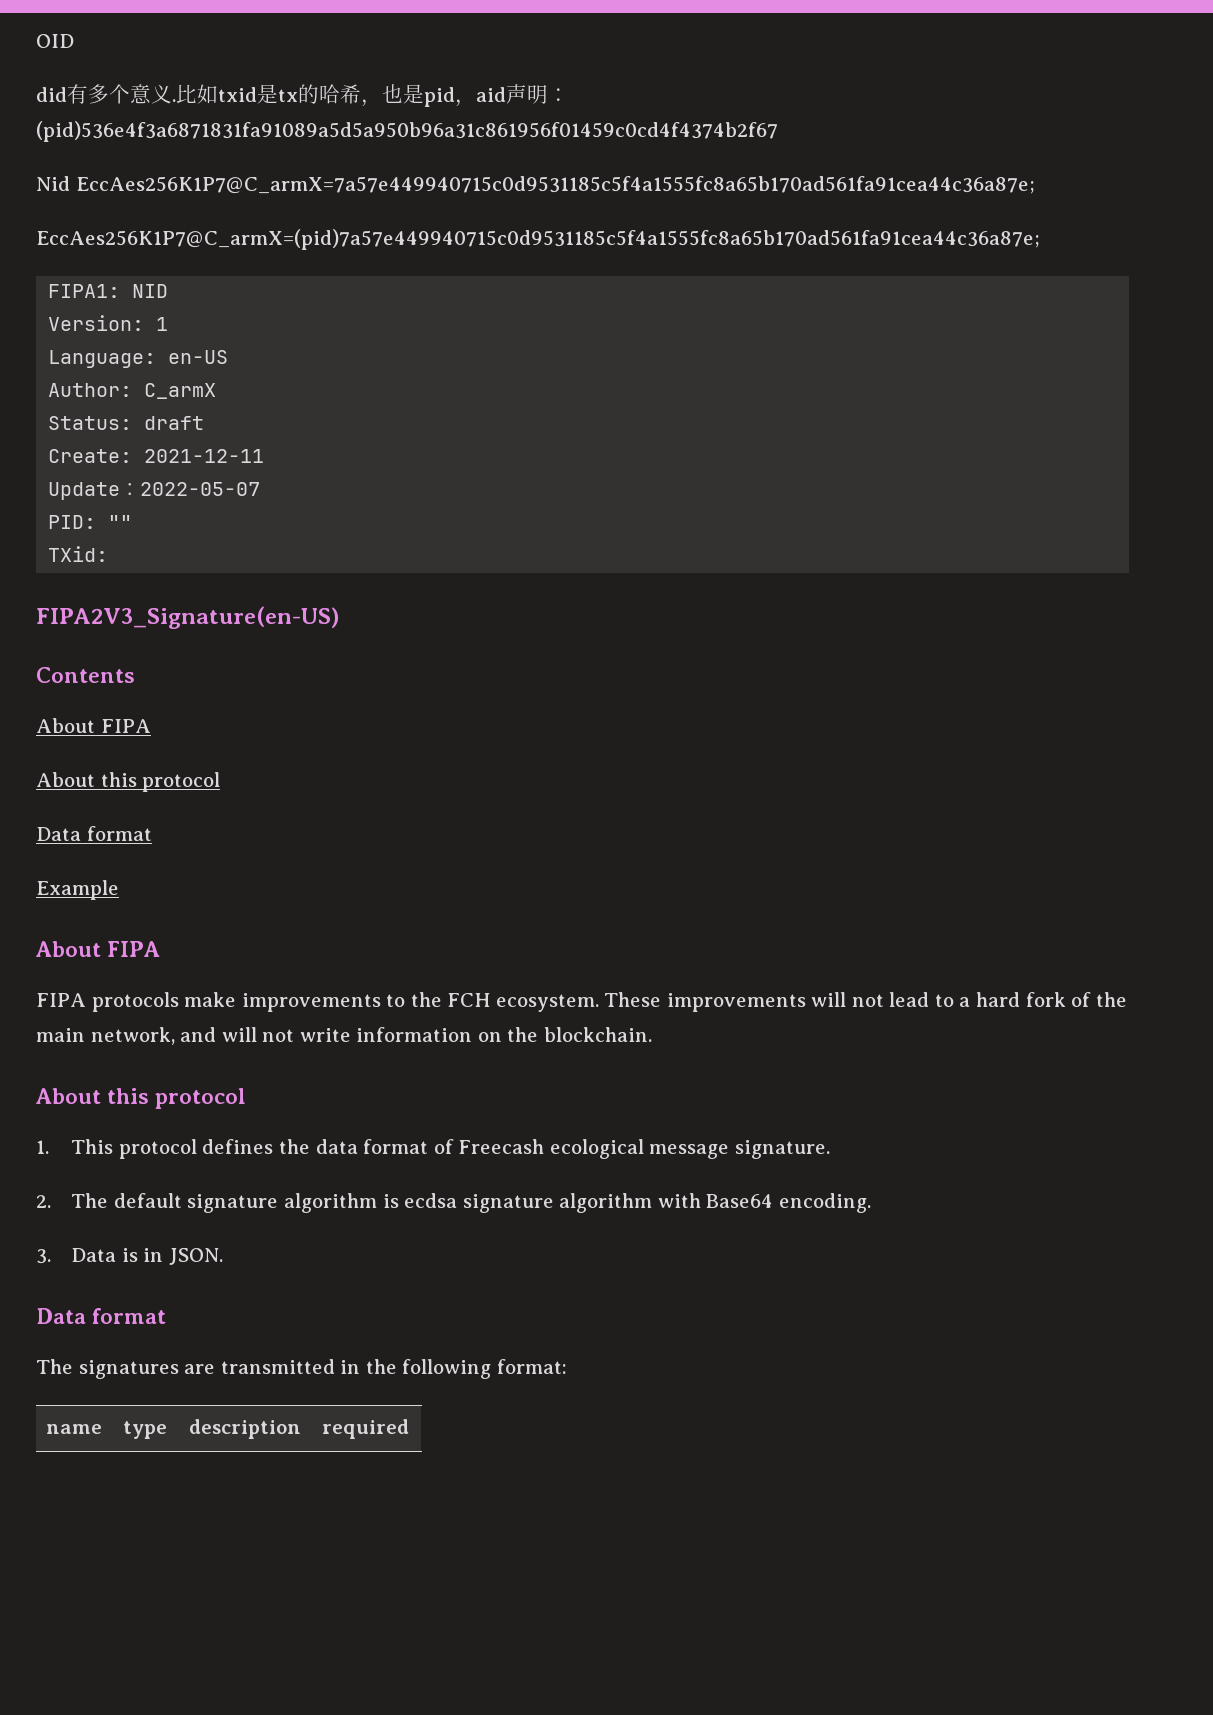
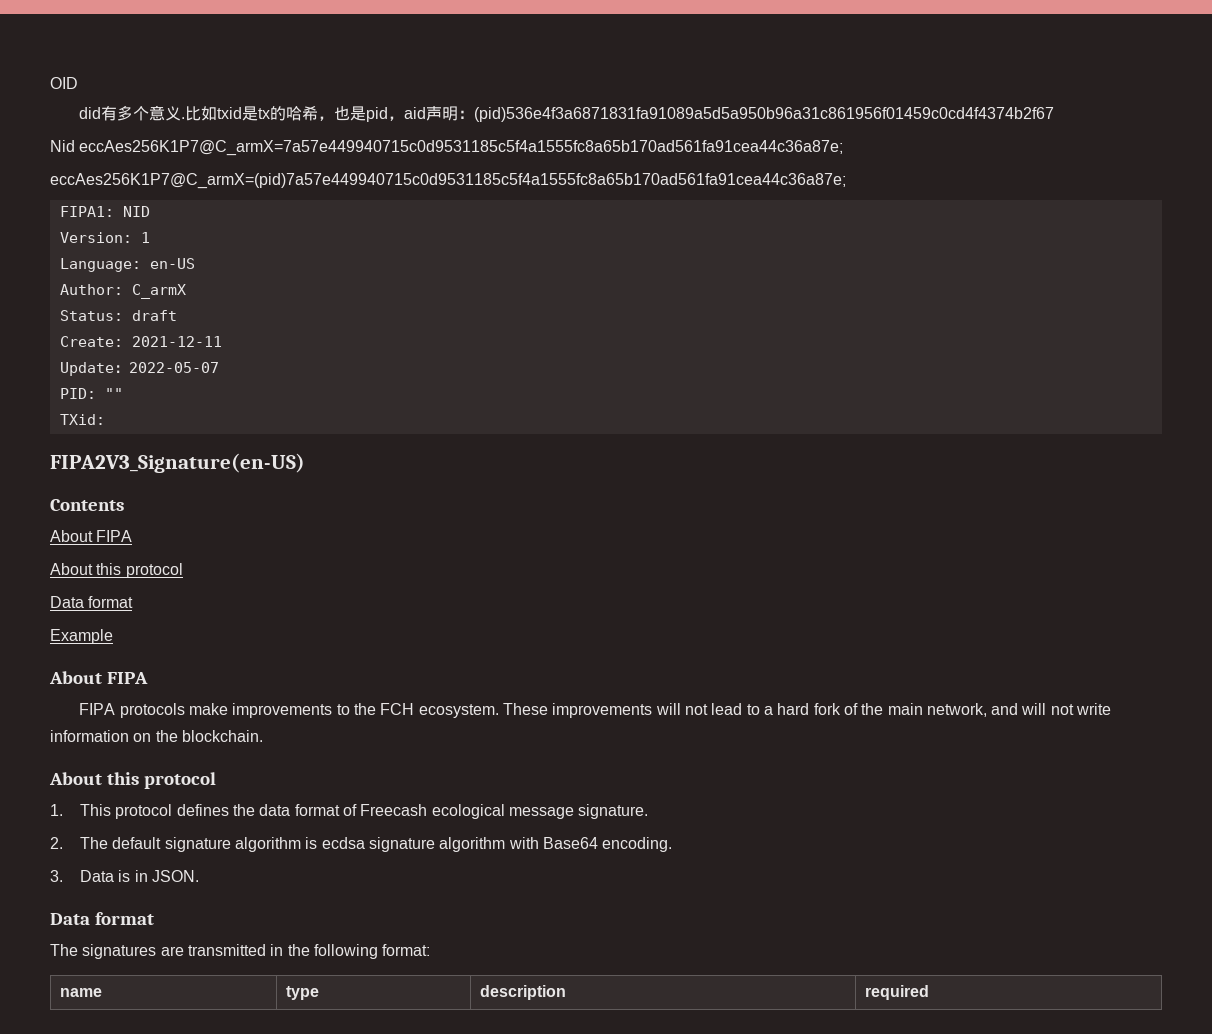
[75,176,1035,194] [36,229,1040,250] EccAes256K1P7@C_armX=7a57e449940715c0d9531185c5f4a1555fc8a65b170ad561fa91cea44c36a87e; // EccAes256K1P7@C_armX=(pid)7a57e449940715c0d9531185c5f4a1555fc8a65b170ad561fa91cea44c36a87e; -> [79,140,844,156] [50,173,846,189] eccAes256K1P7@C_armX=7a57e449940715c0d9531185c5f4a1555fc8a65b170ad561fa91cea44c36a87e; // eccAes256K1P7@C_armX=(pid)7a57e449940715c0d9531185c5f4a1555fc8a65b170ad561fa91cea44c36a87e;

